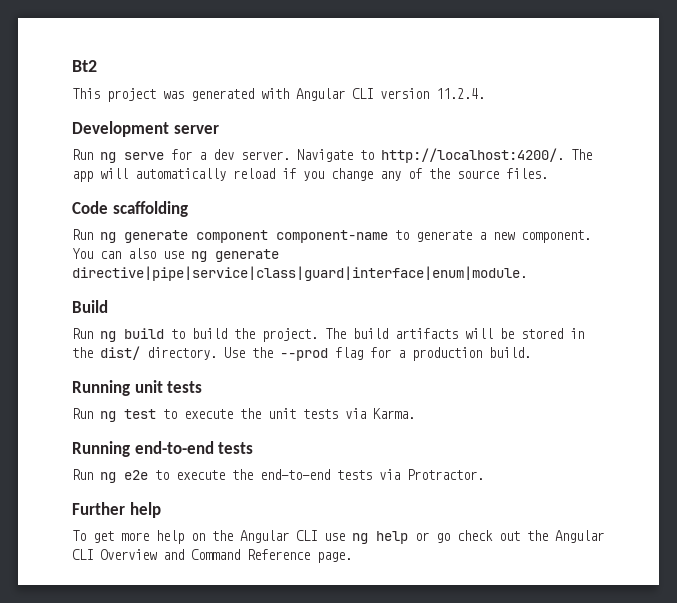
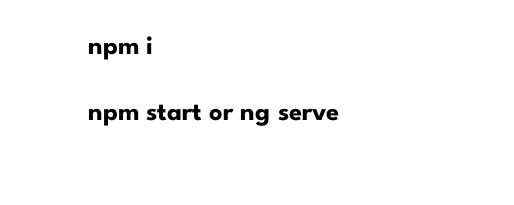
[72,60,97,72] [72,88,485,102] [72,121,219,137] [72,148,592,163] [72,168,548,182] [72,201,188,217] [72,229,591,243] [72,248,279,262] [72,266,527,281] [72,300,108,313] [72,328,584,342] [72,346,531,361] [72,380,203,396] [72,408,415,422] [72,441,254,457] [72,469,484,483] [72,502,161,518] [72,530,604,544] [72,549,352,563] Bt2 // This project was generated with Angular CLI version 11.2.4. // Development server // Run ng serve for a dev server. Navigate to http://localhost:4200/. The app will automatically reload if you change any of the source files. // Code scaffolding // Run ng generate component component-name to generate a new component. You can also use ng generate directive|pipe|service|class|guard|interface|enum|module. // Build // Run ng build to build the project. The build artifacts will be stored in the dist/ directory. Use the --prod flag for a production build. // Running unit tests // Run ng test to execute the unit tests via Karma. // Running end-to-end tests // Run ng e2e to execute the end-to-end tests via Protractor. // Further help // To get more help on the Angular CLI use ng help or go check out the Angular CLI Overview and Command Reference page. -> [88,36,154,60] [88,104,339,126] npm i // npm start or ng serve

